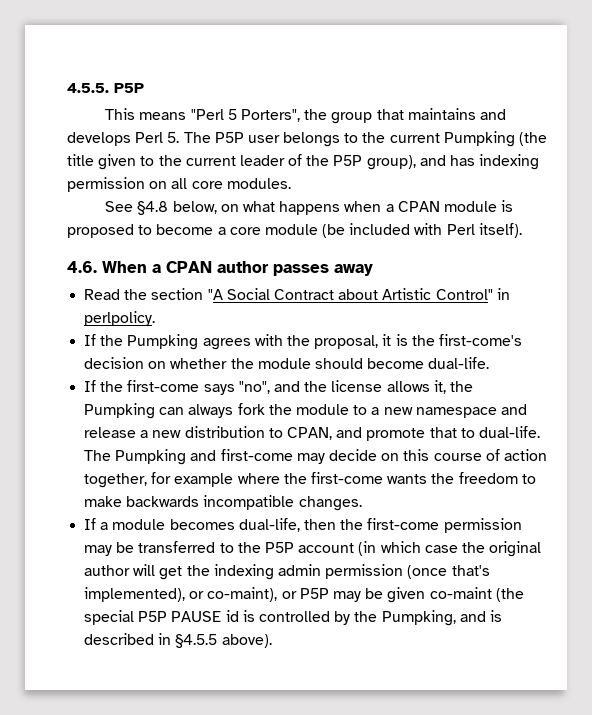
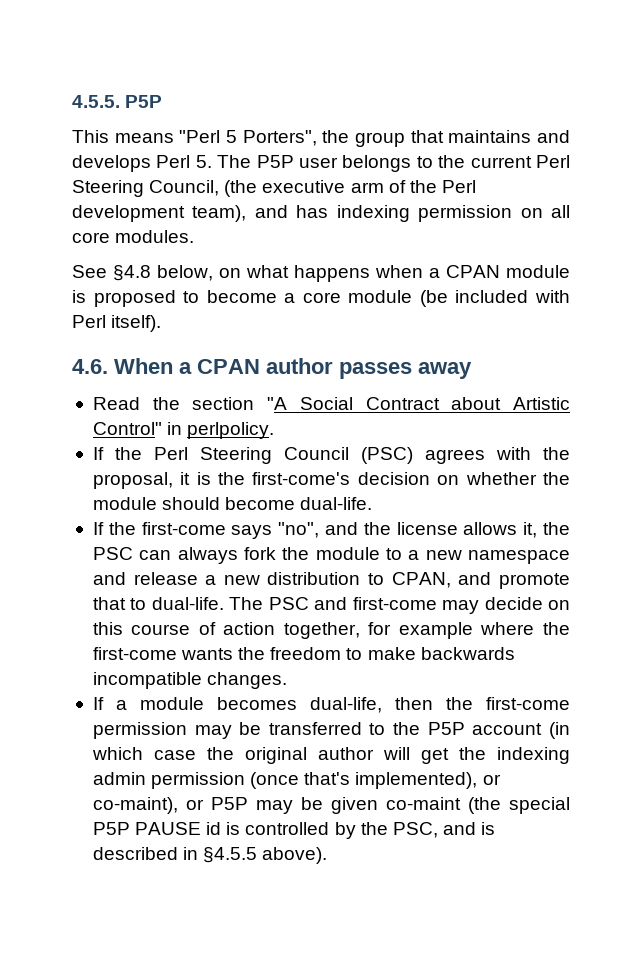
[443,131,548,147] [67,154,416,170] Pumpking (the title given to the current leader of the P5P group), -> [535,155,570,168] [72,180,476,197] [72,205,247,222] Perl Steering Council, (the executive arm of the Perl development team),
[127,334,199,350] Pumpking -> [153,447,413,464] Perl Steering Council (PSC)
[84,403,156,419] Pumpking -> [92,547,133,560] PSC
[115,449,187,465] Pumpking -> [268,597,309,610] PSC
[381,610,456,626] Pumpking, -> [392,822,438,838] PSC,

